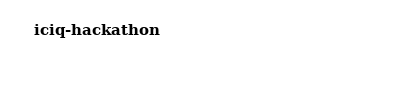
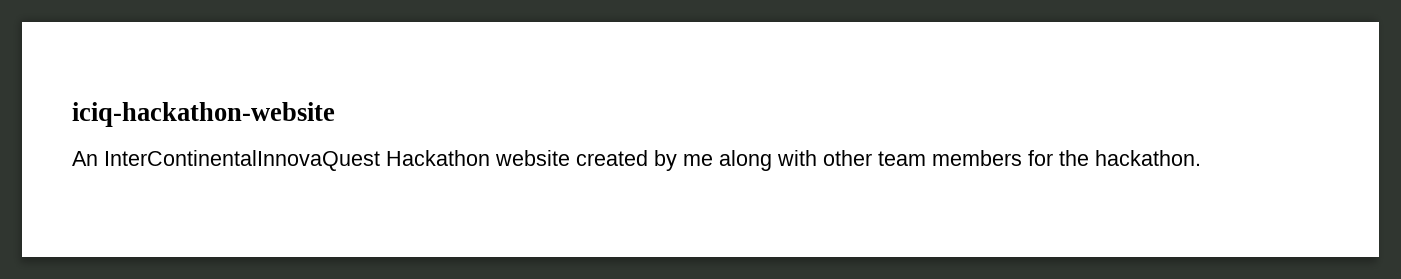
[34,24,160,38] iciq-hackathon -> [72,102,335,127] [72,150,1201,171] iciq-hackathon-website // An InterContinentalInnovaQuest Hackathon website created by me along with other team members for the hackathon.

